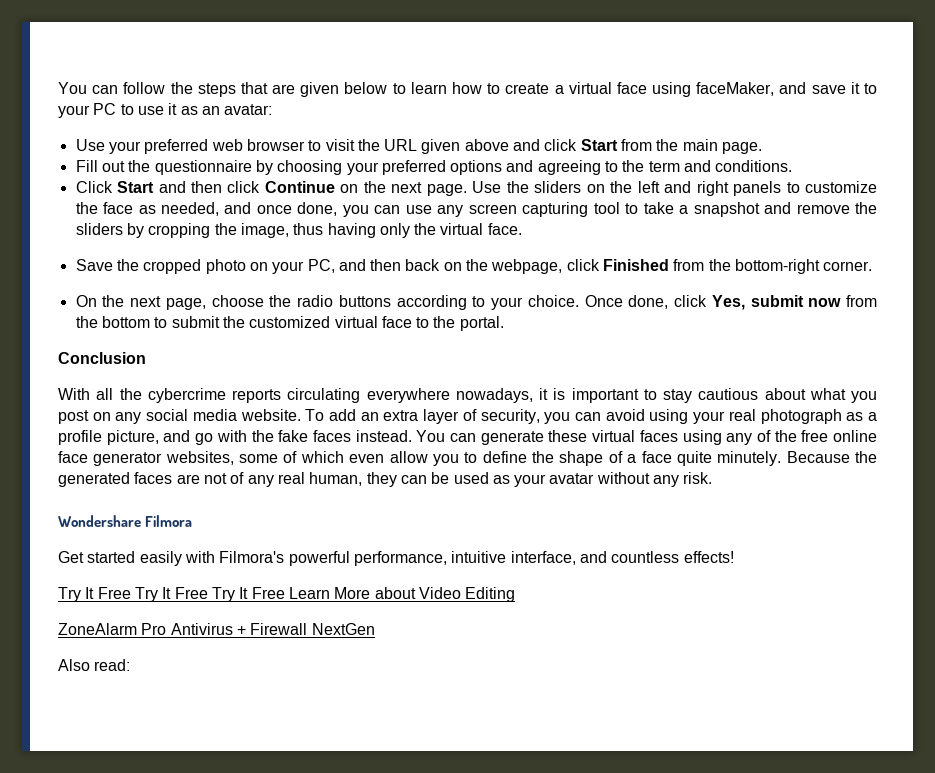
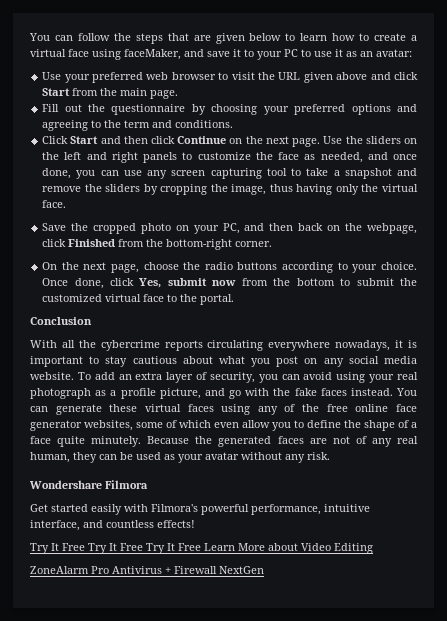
[58,659,131,671] // Also read: -> (264, 570) none

